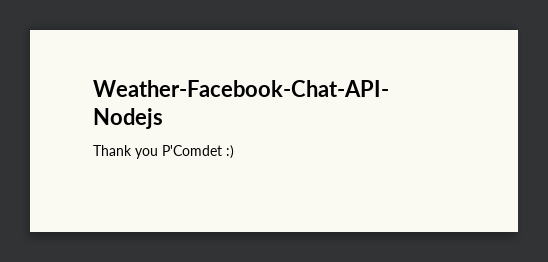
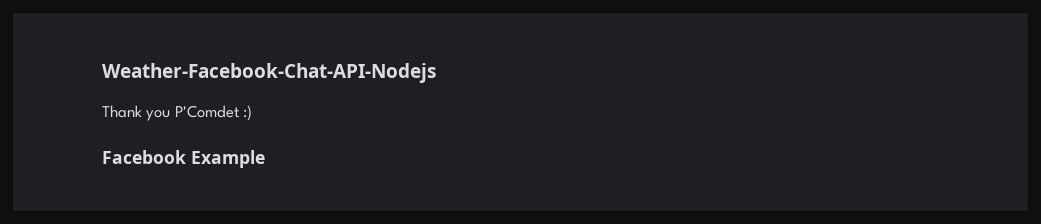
(234, 152) none -> [102,150,265,168] // Facebook Example

